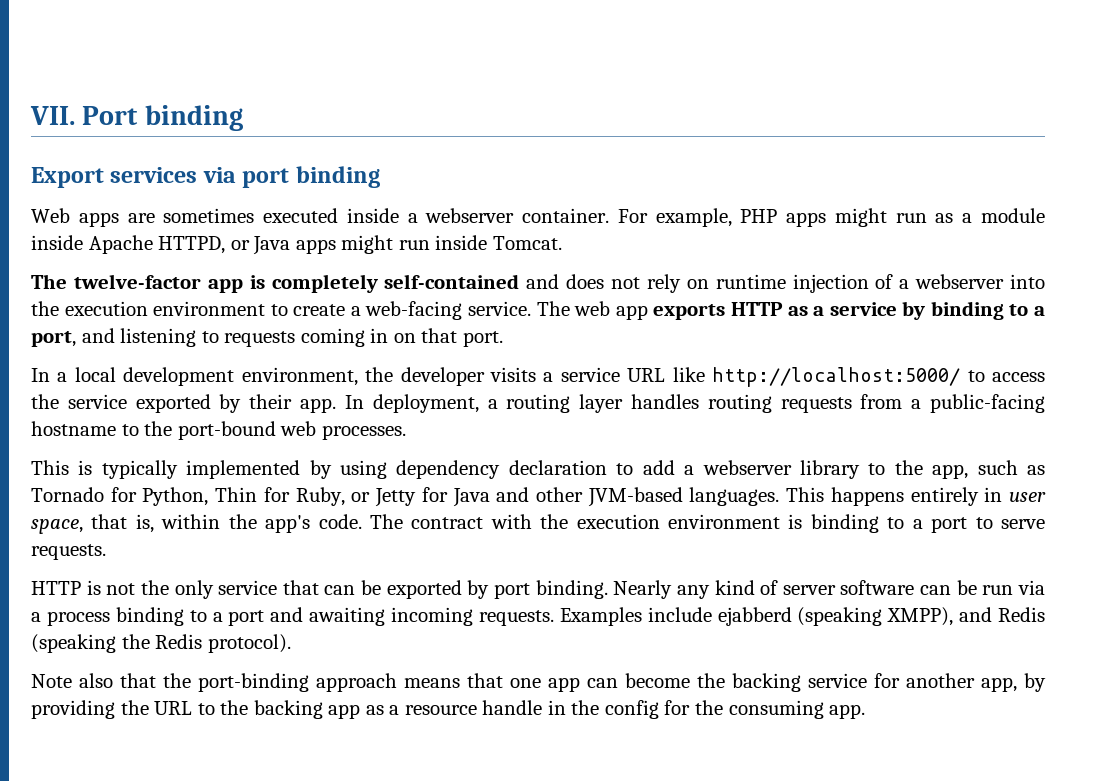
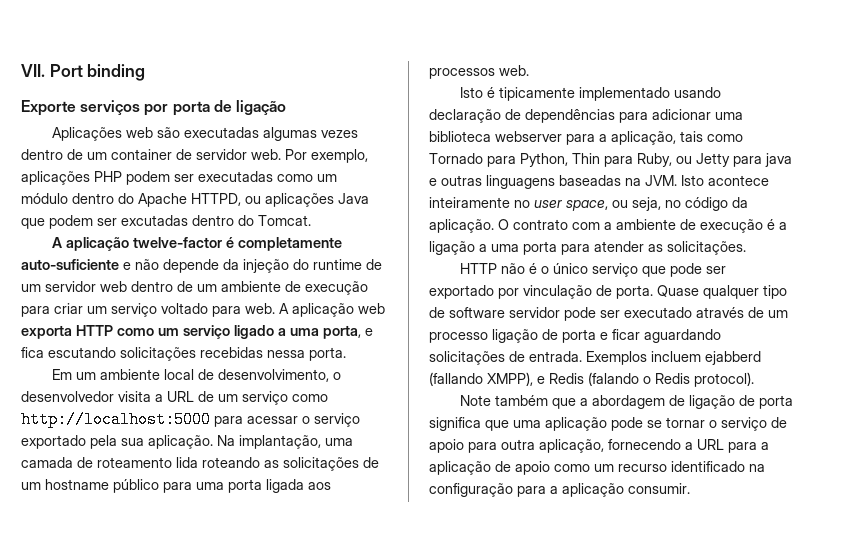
[31,166,380,188] [31,208,1045,227] [31,235,562,255] [31,274,1045,293] [31,301,1045,320] [31,328,503,347] [31,367,1045,387] [31,394,1045,413] [31,421,406,440] [31,460,1045,479] [31,487,1046,507] [31,514,1046,534] [31,544,106,560] [31,580,1045,599] [31,607,1045,626] [31,634,291,653] [31,673,1046,692] [31,700,866,719] Export services via port binding // Web apps are sometimes executed inside a webserver container. For example, PHP apps might run as a module inside Apache HTTPD, or Java apps might run inside Tomcat. // The twelve-factor app is completely self-contained and does not rely on runtime injection of a webserver into the execution environment to create a web-facing service. The web app exports HTTP as a service by binding to a port, and listening to requests coming in on that port. // In a local development environment, the developer visits a service URL like http://localhost:5000/ to access the service exported by their app. In deployment, a routing layer handles routing requests from a public-facing hostname to the port-bound web processes. // This is typically implemented by using dependency declaration to add a webserver library to the app, such as Tornado for Python, Thin for Ruby, or Jetty for Java and other JVM-based languages. This happens entirely in user space, that is, within the app's code. The contract with the execution environment is binding to a port to serve requests. // HTTP is not the only service that can be exported by port binding. Nearly any kind of server software can be run via a process binding to a port and awaiting incoming requests. Examples include ejabberd (speaking XMPP), and Redis (speaking the Redis protocol). // Note also that the port-binding approach means that one app can become the backing service for another app, by providing the URL to the backing app as a resource handle in the config for the consuming app. -> [21,100,286,116] [51,127,358,141] [21,149,368,163] [21,171,337,185] [21,193,369,207] [21,215,311,229] [51,237,342,251] [21,259,382,273] [21,281,368,295] [21,303,385,317] [21,325,373,339] [21,347,346,361] [51,369,341,382] [21,391,328,405] [21,411,360,428] [21,435,353,449] [21,457,379,471] [21,479,331,493] [429,65,529,79] [459,87,721,101] [429,109,743,123] [429,131,743,145] [429,153,792,167] [429,175,769,189] [429,197,748,211] [429,219,787,233] [429,241,746,255] [459,263,726,277] [429,285,787,299] [429,307,788,321] [429,329,721,343] [429,351,761,365] [429,372,754,387] [459,395,793,409] [429,417,787,431] [429,439,769,453] [429,461,765,475] [429,483,690,497] Exporte serviços por porta de ligação // Aplicações web são executadas algumas vezes dentro de um container de servidor web. Por exemplo, aplicações PHP podem ser executadas como um módulo dentro do Apache HTTPD, ou aplicações Java que podem ser excutadas dentro do Tomcat. // A aplicação twelve-factor é completamente auto-suficiente e não depende da injeção do runtime de um servidor web dentro de um ambiente de execução para criar um serviço voltado para web. A aplicação web exporta HTTP como um serviço ligado a uma porta, e fica escutando solicitações recebidas nessa porta. // Em um ambiente local de desenvolvimento, o desenvolvedor visita a URL de um serviço como http://localhost:5000 para acessar o serviço exportado pela sua aplicação. Na implantação, uma camada de roteamento lida roteando as solicitações de um hostname público para uma porta ligada aos processos web. // Isto é tipicamente implementado usando declaração de dependências para adicionar uma biblioteca webserver para a aplicação, tais como Tornado para Python, Thin para Ruby, ou Jetty para java e outras linguagens baseadas na JVM. Isto acontece inteiramente no user space, ou seja, no código da aplicação. O contrato com a ambiente de execução é a ligação a uma porta para atender as solicitações. // HTTP não é o único serviço que pode ser exportado por vinculação de porta. Quase qualquer tipo de software servidor pode ser executado através de um processo ligação de porta e ficar aguardando solicitações de entrada. Exemplos incluem ejabberd (fallando XMPP), e Redis (falando o Redis protocol). // Note também que a abordagem de ligação de porta significa que uma aplicação pode se tornar o serviço de apoio para outra aplicação, fornecendo a URL para a aplicação de apoio como um recurso identificado na configuração para a aplicação consumir.

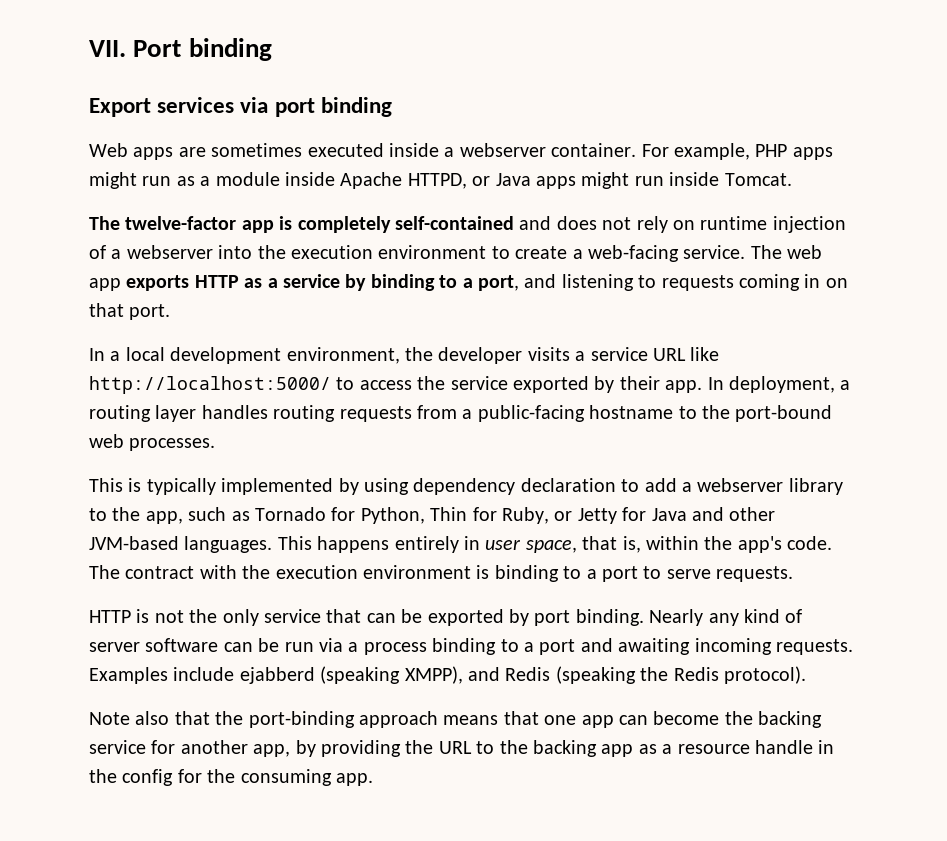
[21,100,286,116] [51,127,358,141] [21,149,368,163] [21,171,337,185] [21,193,369,207] [21,215,311,229] [51,237,342,251] [21,259,382,273] [21,281,368,295] [21,303,385,317] [21,325,373,339] [21,347,346,361] [51,369,341,382] [21,391,328,405] [21,411,360,428] [21,435,353,449] [21,457,379,471] [21,479,331,493] [429,65,529,79] [459,87,721,101] [429,109,743,123] [429,131,743,145] [429,153,792,167] [429,175,769,189] [429,197,748,211] [429,219,787,233] [429,241,746,255] [459,263,726,277] [429,285,787,299] [429,307,788,321] [429,329,721,343] [429,351,761,365] [429,372,754,387] [459,395,793,409] [429,417,787,431] [429,439,769,453] [429,461,765,475] [429,483,690,497] Exporte serviços por porta de ligação // Aplicações web são executadas algumas vezes dentro de um container de servidor web. Por exemplo, aplicações PHP podem ser executadas como um módulo dentro do Apache HTTPD, ou aplicações Java que podem ser excutadas dentro do Tomcat. // A aplicação twelve-factor é completamente auto-suficiente e não depende da injeção do runtime de um servidor web dentro de um ambiente de execução para criar um serviço voltado para web. A aplicação web exporta HTTP como um serviço ligado a uma porta, e fica escutando solicitações recebidas nessa porta. // Em um ambiente local de desenvolvimento, o desenvolvedor visita a URL de um serviço como http://localhost:5000 para acessar o serviço exportado pela sua aplicação. Na implantação, uma camada de roteamento lida roteando as solicitações de um hostname público para uma porta ligada aos processos web. // Isto é tipicamente implementado usando declaração de dependências para adicionar uma biblioteca webserver para a aplicação, tais como Tornado para Python, Thin para Ruby, ou Jetty para java e outras linguagens baseadas na JVM. Isto acontece inteiramente no user space, ou seja, no código da aplicação. O contrato com a ambiente de execução é a ligação a uma porta para atender as solicitações. // HTTP não é o único serviço que pode ser exportado por vinculação de porta. Quase qualquer tipo de software servidor pode ser executado através de um processo ligação de porta e ficar aguardando solicitações de entrada. Exemplos incluem ejabberd (fallando XMPP), e Redis (falando o Redis protocol). // Note também que a abordagem de ligação de porta significa que uma aplicação pode se tornar o serviço de apoio para outra aplicação, fornecendo a URL para a aplicação de apoio como um recurso identificado na configuração para a aplicação consumir. -> [89,97,392,117] [89,143,833,160] [89,172,792,189] [89,216,846,233] [89,245,823,262] [89,274,848,291] [89,303,171,320] [89,347,720,364] [89,376,851,394] [89,405,833,422] [89,434,216,451] [89,478,843,495] [89,507,776,524] [89,536,833,553] [89,565,794,582] [89,609,803,626] [89,638,853,655] [89,666,806,684] [89,711,823,728] [89,740,835,757] [89,769,373,786] Export services via port binding // Web apps are sometimes executed inside a webserver container. For example, PHP apps might run as a module inside Apache HTTPD, or Java apps might run inside Tomcat. // The twelve-factor app is completely self-contained and does not rely on runtime injection of a webserver into the execution environment to create a web-facing service. The web app exports HTTP as a service by binding to a port, and listening to requests coming in on that port. // In a local development environment, the developer visits a service URL like http://localhost:5000/ to access the service exported by their app. In deployment, a routing layer handles routing requests from a public-facing hostname to the port-bound web processes. // This is typically implemented by using dependency declaration to add a webserver library to the app, such as Tornado for Python, Thin for Ruby, or Jetty for Java and other JVM-based languages. This happens entirely in user space, that is, within the app's code. The contract with the execution environment is binding to a port to serve requests. // HTTP is not the only service that can be exported by port binding. Nearly any kind of server software can be run via a process binding to a port and awaiting incoming requests. Examples include ejabberd (speaking XMPP), and Redis (speaking the Redis protocol). // Note also that the port-binding approach means that one app can become the backing service for another app, by providing the URL to the backing app as a resource handle in the config for the consuming app.

